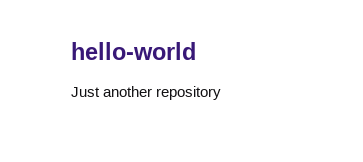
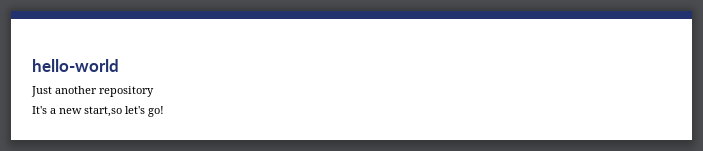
(222, 93) none -> [32,106,164,117] // It's a new start,so let's go!

